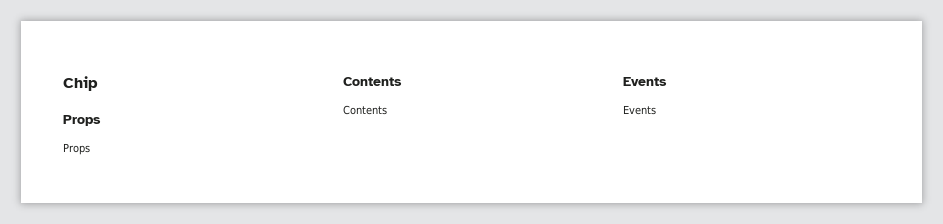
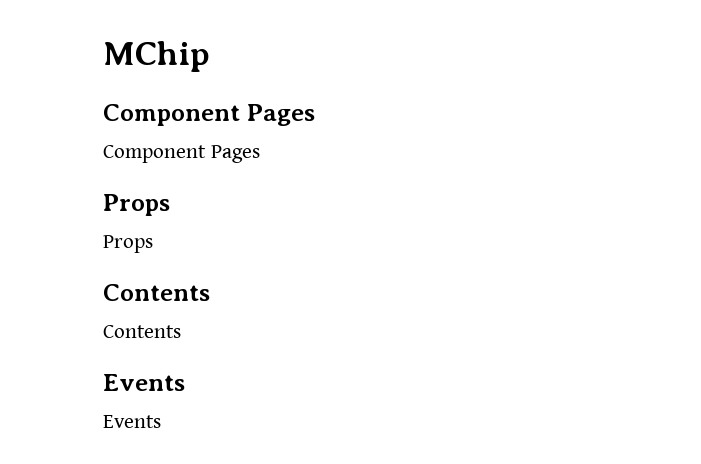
[63,76,98,91] Chip -> [103,41,210,72] [103,104,315,126] [103,145,260,163] MChip // Component Pages // Component Pages

